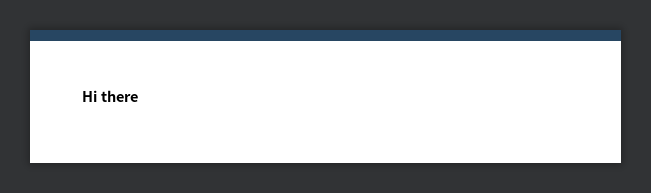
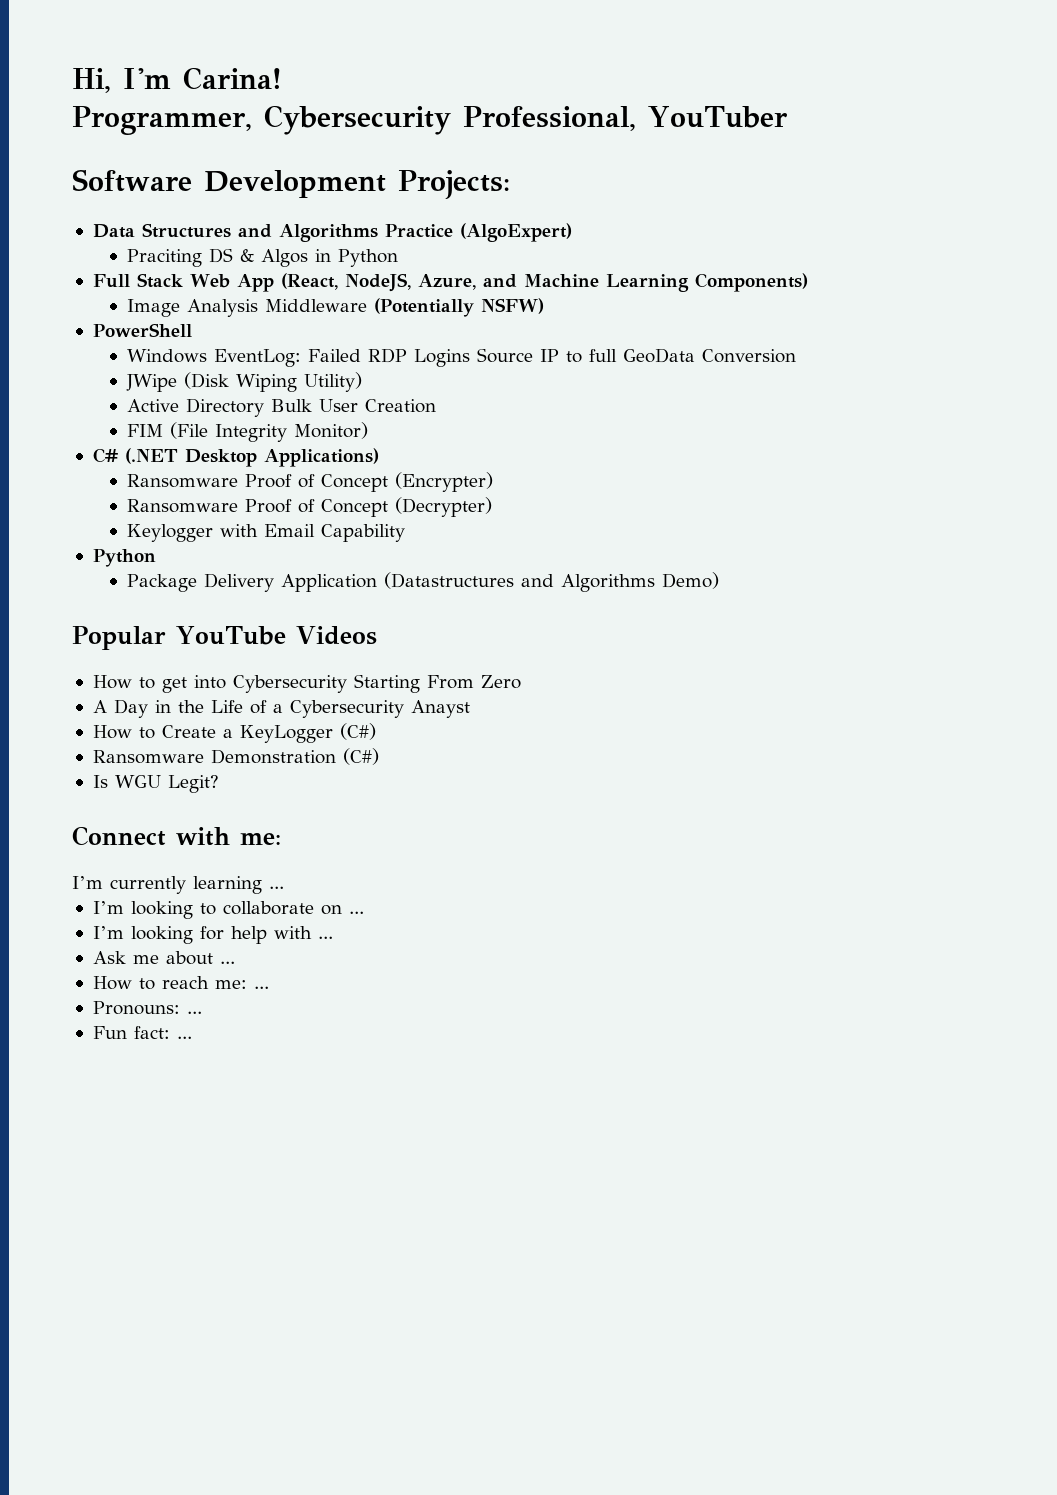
[82,90,138,102] Hi there -> [72,67,282,93] [72,105,788,135] [72,169,510,199] [92,223,572,242] [126,248,398,267] [92,273,808,292] [126,298,544,317] [92,323,192,337] [126,348,796,367] [125,372,362,392] [126,398,436,417] [126,422,368,442] [92,448,379,467] [126,472,493,492] [126,497,492,517] [126,524,405,542] [92,549,156,567] [126,572,719,592] [72,626,377,650] [92,674,521,693] [92,699,470,718] [92,723,376,743] [92,748,379,765] [92,775,219,793] [72,826,281,846] [72,876,284,894] [92,901,364,919] [92,926,333,944] [92,951,235,965] [92,976,269,990] [92,1001,202,1015] [92,1026,192,1039] Hi, I'm Carina! // Programmer, Cybersecurity Professional, YouTuber // Software Development Projects: // Data Structures and Algorithms Practice (AlgoExpert) // Praciting DS & Algos in Python // Full Stack Web App (React, NodeJS, Azure, and Machine Learning Components) // Image Analysis Middleware (Potentially NSFW) // PowerShell // Windows EventLog: Failed RDP Logins Source IP to full GeoData Conversion // JWipe (Disk Wiping Utility) // Active Directory Bulk User Creation // FIM (File Integrity Monitor) // C# (.NET Desktop Applications) // Ransomware Proof of Concept (Encrypter) // Ransomware Proof of Concept (Decrypter) // Keylogger with Email Capability // Python // Package Delivery Application (Datastructures and Algorithms Demo) // Popular YouTube Videos // How to get into Cybersecurity Starting From Zero // A Day in the Life of a Cybersecurity Anayst // How to Create a KeyLogger (C#) // Ransomware Demonstration (C#) // Is WGU Legit? // Connect with me: // I’m currently learning ... // I’m looking to collaborate on ... // I’m looking for help with ... // Ask me about ... // How to reach me: ... // Pronouns: ... // Fun fact: ...

